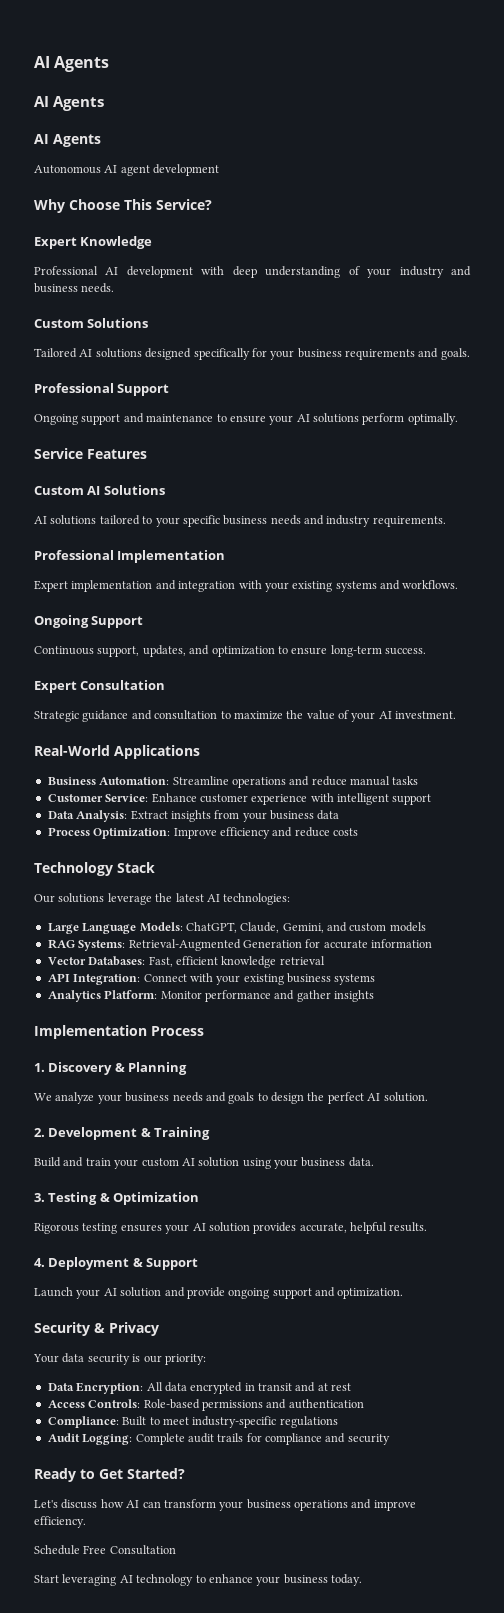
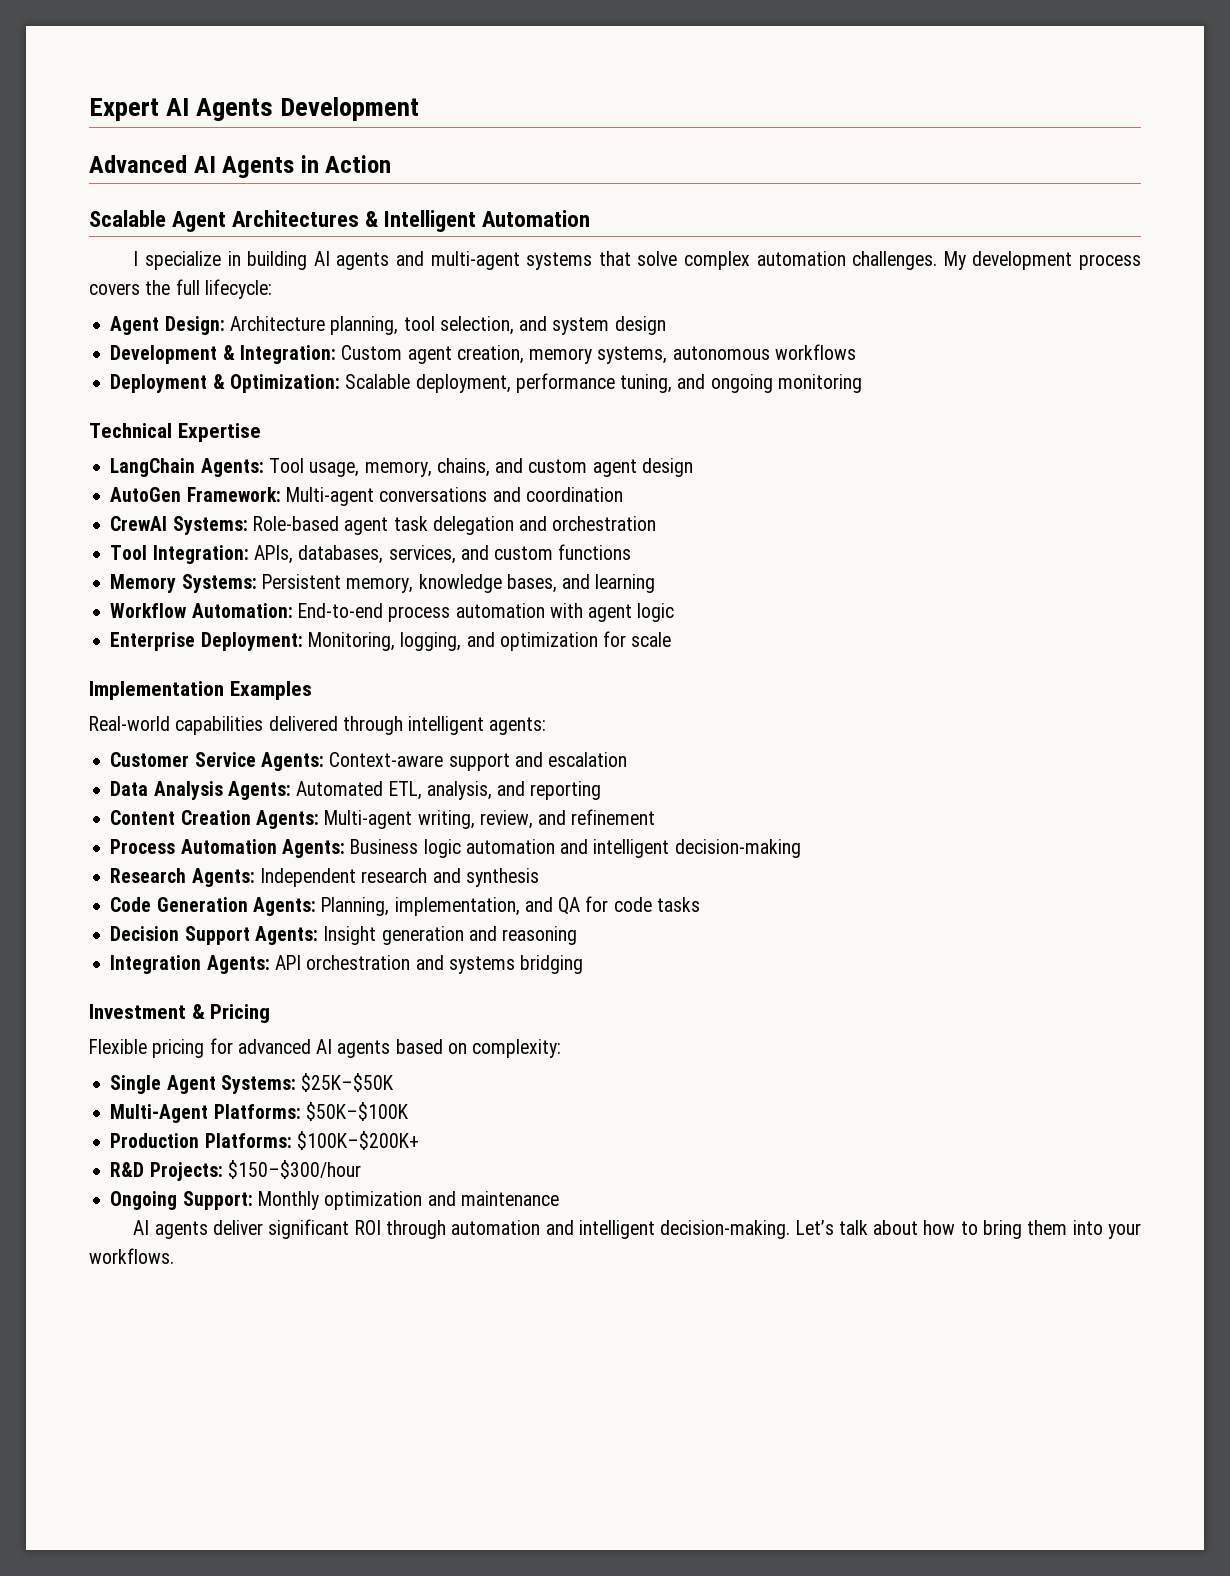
[34,56,110,72] [34,96,104,111] [34,134,101,147] [34,164,220,176] [34,199,212,213] [34,236,153,249] [34,266,472,278] [34,283,115,293] [34,318,149,328] [34,348,470,360] [34,383,170,396] [34,413,458,425] [34,448,147,459] [34,485,165,495] [34,515,446,527] [34,550,226,563] [34,580,459,592] [34,615,144,628] [34,645,426,657] [34,680,166,693] [34,710,457,722] [34,745,200,759] [47,776,419,788] [47,793,432,805] [47,810,340,822] [47,827,358,839] [34,862,155,876] [34,893,291,905] [47,922,426,934] [47,939,432,951] [47,956,325,968] [47,973,376,985] [47,990,374,1002] [34,1025,204,1039] [34,1062,188,1075] [34,1092,428,1104] [34,1127,211,1140] [34,1157,374,1169] [34,1192,200,1205] [34,1222,428,1234] [34,1257,199,1270] [34,1287,404,1299] [34,1322,159,1336] [33,1353,206,1365] [47,1382,352,1394] [47,1399,364,1411] [47,1416,338,1428] [47,1433,390,1445] [34,1468,185,1482] [34,1499,416,1511] [34,1516,86,1528] [34,1545,176,1555] [34,1574,362,1586] AI Agents // AI Agents // AI Agents // Autonomous AI agent development // Why Choose This Service? // Expert Knowledge // Professional AI development with deep understanding of your industry and business needs. // Custom Solutions // Tailored AI solutions designed specifically for your business requirements and goals. // Professional Support // Ongoing support and maintenance to ensure your AI solutions perform optimally. // Service Features // Custom AI Solutions // AI solutions tailored to your specific business needs and industry requirements. // Professional Implementation // Expert implementation and integration with your existing systems and workflows. // Ongoing Support // Continuous support, updates, and optimization to ensure long-term success. // Expert Consultation // Strategic guidance and consultation to maximize the value of your AI investment. // Real-World Applications // Business Automation: Streamline operations and reduce manual tasks // Customer Service: Enhance customer experience with intelligent support // Data Analysis: Extract insights from your business data // Process Optimization: Improve efficiency and reduce costs // Technology Stack // Our solutions leverage the latest AI technologies: // Large Language Models: ChatGPT, Claude, Gemini, and custom models // RAG Systems: Retrieval-Augmented Generation for accurate information // Vector Databases: Fast, efficient knowledge retrieval // API Integration: Connect with your existing business systems // Analytics Platform: Monitor performance and gather insights // Implementation Process // 1. Discovery & Planning // We analyze your business needs and goals to design the perfect AI solution. // 2. Development & Training // Build and train your custom AI solution using your business data. // 3. Testing & Optimization // Rigorous testing ensures your AI solution provides accurate, helpful results. // 4. Deployment & Support // Launch your AI solution and provide ongoing support and optimization. // Security & Privacy // Your data security is our priority: // Data Encryption: All data encrypted in transit and at rest // Access Controls: Role-based permissions and authentication // Compliance: Built to meet industry-specific regulations // Audit Logging: Complete audit trails for compliance and security // Ready to Get Started? // Let's discuss how AI can transform your business operations and improve efficiency. // Schedule Free Consultation // Start leveraging AI technology to enhance your business today. -> [89,97,420,121] [89,155,392,178] [89,210,591,232] [133,251,1141,270] [89,279,272,299] [110,316,666,335] [110,344,856,364] [110,373,862,393] [89,423,261,442] [110,458,693,477] [110,487,623,506] [110,516,657,535] [110,544,632,564] [110,574,656,593] [110,603,675,622] [110,631,672,651] [89,681,312,700] [89,716,547,735] [110,752,628,771] [110,781,602,800] [110,809,656,829] [110,839,801,858] [110,868,539,887] [110,896,700,916] [110,926,578,945] [110,955,584,974] [89,1004,271,1023] [89,1038,562,1058] [110,1073,395,1094] [110,1102,409,1123] [110,1131,419,1150] [110,1160,361,1181] [110,1191,559,1210] [133,1219,1142,1239] [89,1248,174,1264] Expert AI Agents Development // Advanced AI Agents in Action // Scalable Agent Architectures & Intelligent Automation // I specialize in building AI agents and multi-agent systems that solve complex automation challenges. My development process covers the full lifecycle: // Agent Design: Architecture planning, tool selection, and system design // Development & Integration: Custom agent creation, memory systems, autonomous workflows // Deployment & Optimization: Scalable deployment, performance tuning, and ongoing monitoring // Technical Expertise // LangChain Agents: Tool usage, memory, chains, and custom agent design // AutoGen Framework: Multi-agent conversations and coordination // CrewAI Systems: Role-based agent task delegation and orchestration // Tool Integration: APIs, databases, services, and custom functions // Memory Systems: Persistent memory, knowledge bases, and learning // Workflow Automation: End-to-end process automation with agent logic // Enterprise Deployment: Monitoring, logging, and optimization for scale // Implementation Examples // Real-world capabilities delivered through intelligent agents: // Customer Service Agents: Context-aware support and escalation // Data Analysis Agents: Automated ETL, analysis, and reporting // Content Creation Agents: Multi-agent writing, review, and refinement // Process Automation Agents: Business logic automation and intelligent decision-making // Research Agents: Independent research and synthesis // Code Generation Agents: Planning, implementation, and QA for code tasks // Decision Support Agents: Insight generation and reasoning // Integration Agents: API orchestration and systems bridging // Investment & Pricing // Flexible pricing for advanced AI agents based on complexity: // Single Agent Systems: $25K–$50K // Multi-Agent Platforms: $50K–$100K // Production Platforms: $100K–$200K+ // R&D Projects: $150–$300/hour // Ongoing Support: Monthly optimization and maintenance // AI agents deliver significant ROI through automation and intelligent decision-making. Let’s talk about how to bring them into your workflows.

